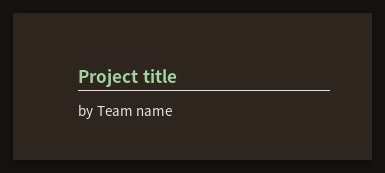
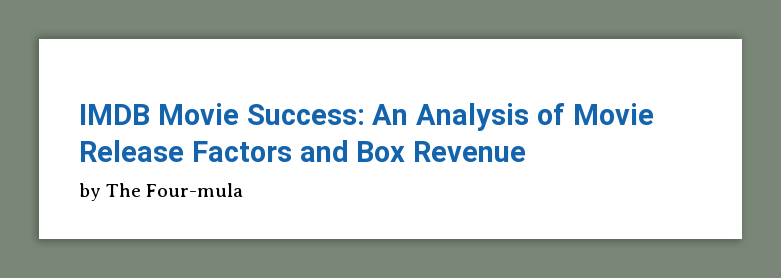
[78,69,177,87] Project title -> [79,103,654,131] [79,140,527,162] IMDB Movie Success: An Analysis of Movie Release Factors and Box Revenue
[96,106,173,116] Team name -> [106,183,244,197] The Four-mula

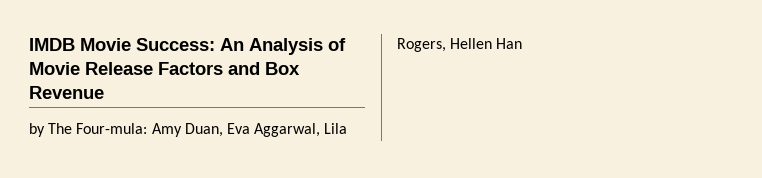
[146,183,244,197] Four-mula -> [76,123,348,137] [397,38,523,52] Four-mula: Amy Duan, Eva Aggarwal, Lila Rogers, Hellen Han

